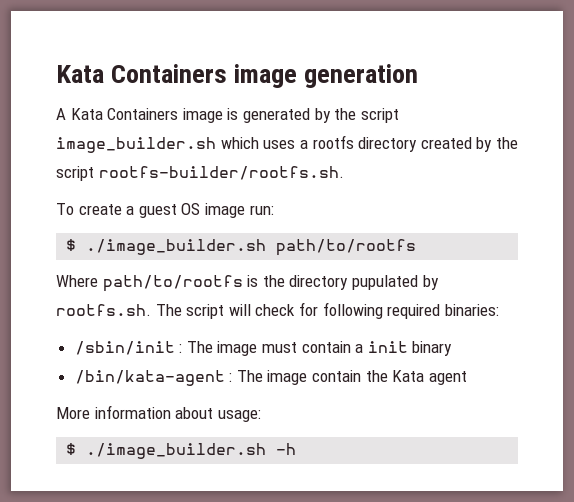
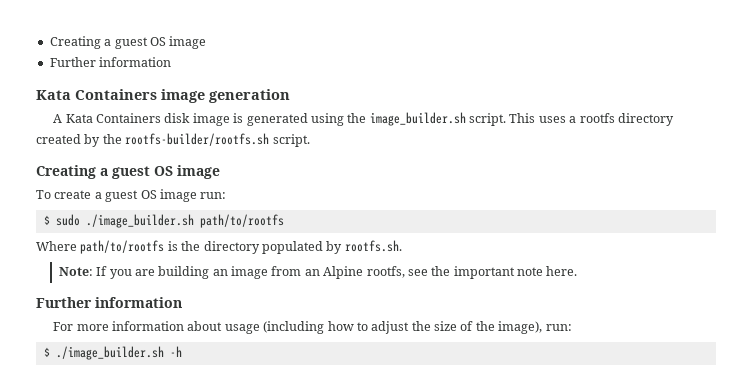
(56, 74) none -> [49,36,207,49] [49,57,172,67] Creating a guest OS image // Further information //
(179, 114) none -> [164,113,191,123] disk
[314,108,399,123] [56,137,259,153] by the script image_builder.sh which -> [310,112,536,126] using the image_builder.sh script. This
[56,166,344,181] script rootfs-builder/rootfs.sh. -> [125,133,310,147] [36,165,220,179] rootfs-builder/rootfs.sh script. // Creating a guest OS image
(77, 245) none -> [55,214,80,226] sudo
[351,275,418,290] pupulated -> [261,241,323,254] populated
[155,302,499,319] [74,341,453,356] [74,370,467,386] [56,405,261,422] The script will check for following required binaries: // /sbin/init : The image must contain a init binary // /bin/kata-agent : The image contain the Kata agent // More information about usage: -> [58,266,578,279] [36,297,182,308] [53,321,572,334] // Note: If you are building an image from an Alpine rootfs, see the important note here. // Further information // For more information about usage (including how to adjust the size of the image), run:

